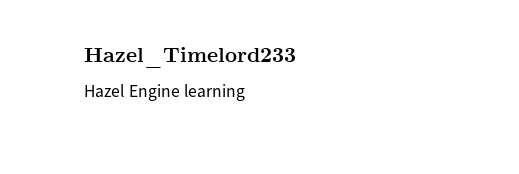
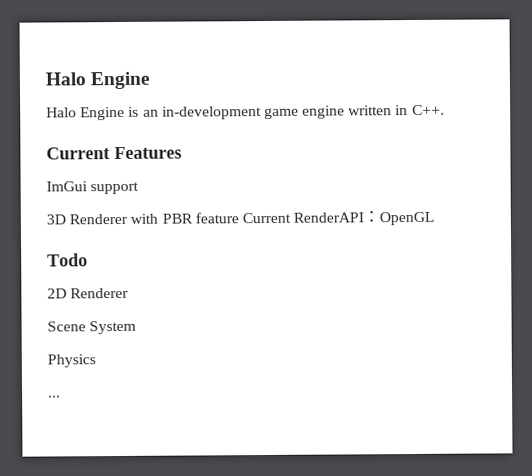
[84,47,296,68] [84,84,246,101] Hazel_Timelord233 // Hazel Engine learning -> [45,71,151,90] [46,104,445,121] [46,146,182,160] [46,181,140,195] [46,210,435,226] [47,253,88,267] [47,287,130,299] [47,320,137,335] [47,354,96,368] [48,395,61,398] Halo Engine // Halo Engine is an in-development game engine written in C++. // Current Features // ImGui support // 3D Renderer with PBR feature Current RenderAPI：OpenGL // Todo // 2D Renderer // Scene System // Physics // ...

